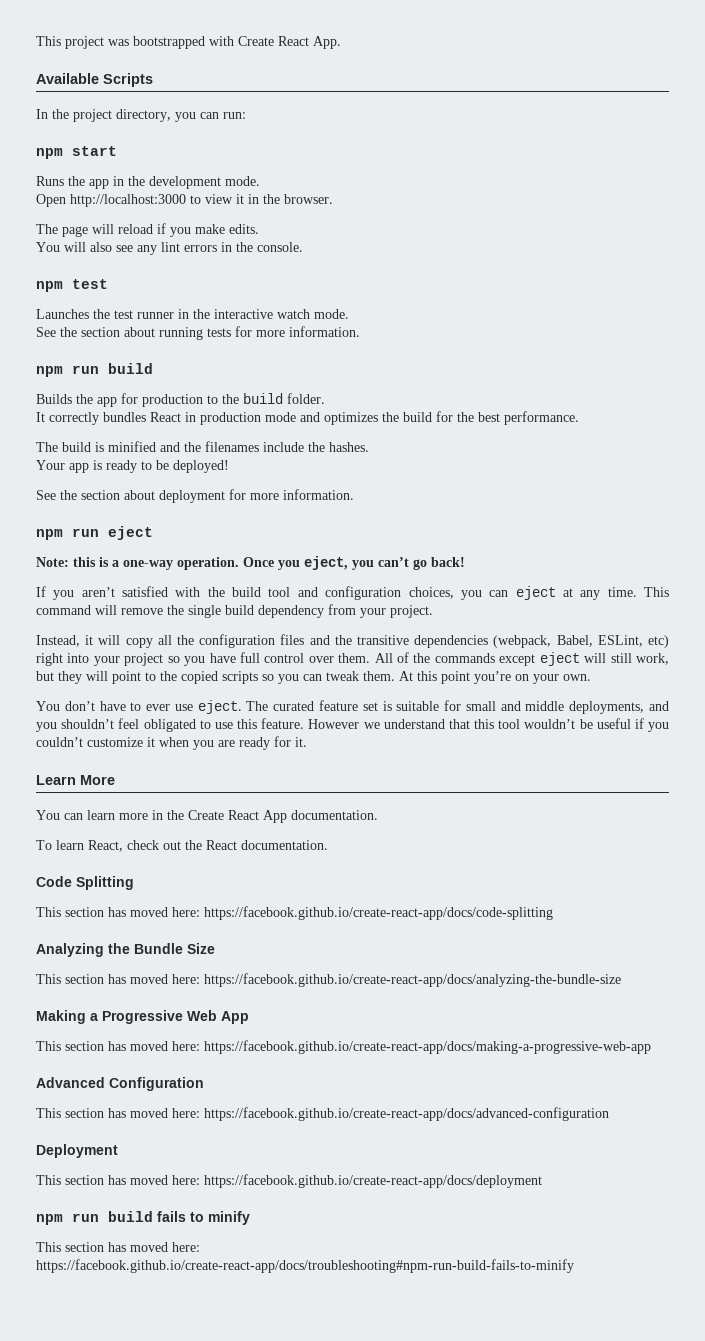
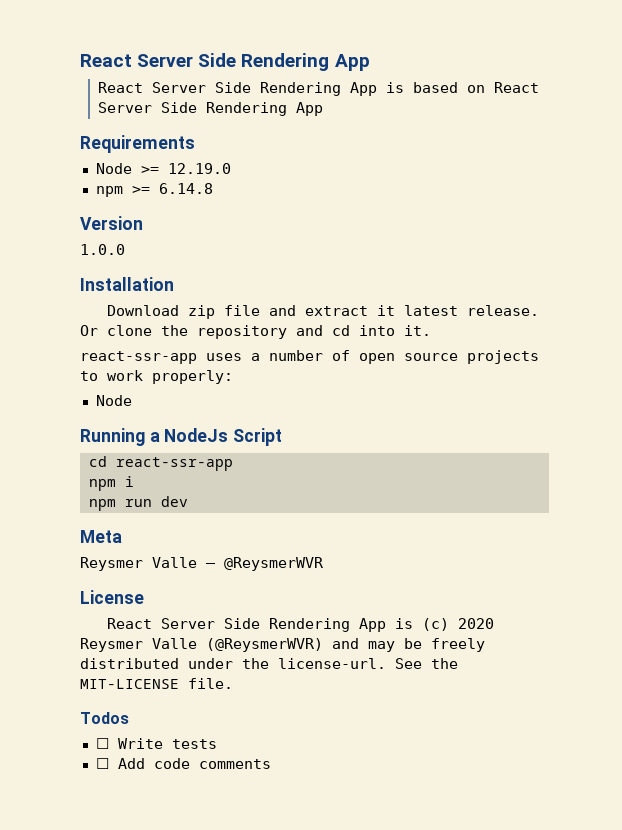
[36,36,341,49] [36,73,153,87] [36,109,246,122] [36,146,117,159] [36,176,260,189] [36,194,333,207] [36,223,259,237] [36,242,303,255] [36,279,108,292] [36,309,349,319] [36,326,360,340] [36,363,153,377] [36,393,325,407] [36,411,579,425] [36,441,369,452] [36,460,229,473] [36,489,354,503] [36,526,153,540] [36,556,465,570] [36,586,670,600] [36,604,433,618] [36,634,669,648] [36,652,670,666] [36,671,591,684] [36,700,669,714] [36,718,669,732] [36,736,307,750] [36,775,115,785] [36,810,378,823] [36,840,328,852] [36,876,134,890] [36,906,553,920] [36,943,215,957] [36,973,621,987] [36,1010,249,1024] [36,1040,651,1054] [36,1077,204,1091] [36,1107,609,1121] [36,1144,118,1158] [36,1174,542,1188] [36,1211,250,1225] [36,1242,200,1252] [36,1259,574,1273] This project was bootstrapped with Create React App. // Available Scripts // In the project directory, you can run: // npm start // Runs the app in the development mode. // Open http://localhost:3000 to view it in the browser. // The page will reload if you make edits. // You will also see any lint errors in the console. // npm test // Launches the test runner in the interactive watch mode. // See the section about running tests for more information. // npm run build // Builds the app for production to the build folder. // It correctly bundles React in production mode and optimizes the build for the best performance. // The build is minified and the filenames include the hashes. // Your app is ready to be deployed! // See the section about deployment for more information. // npm run eject // Note: this is a one-way operation. Once you eject, you can’t go back! // If you aren’t satisfied with the build tool and configuration choices, you can eject at any time. This command will remove the single build dependency from your project. // Instead, it will copy all the configuration files and the transitive dependencies (webpack, Babel, ESLint, etc) right into your project so you have full control over them. All of the commands except eject will still work, but they will point to the copied scripts so you can tweak them. At this point you’re on your own. // You don’t have to ever use eject. The curated feature set is suitable for small and middle deployments, and you shouldn’t feel obligated to use this feature. However we understand that this tool wouldn’t be useful if you couldn’t customize it when you are ready for it. // Learn More // You can learn more in the Create React App documentation. // To learn React, check out the React documentation. // Code Splitting // This section has moved here: https://facebook.github.io/create-react-app/docs/code-splitting // Analyzing the Bundle Size // This section has moved here: https://facebook.github.io/create-react-app/docs/analyzing-the-bundle-size // Making a Progressive Web App // This section has moved here: https://facebook.github.io/create-react-app/docs/making-a-progressive-web-app // Advanced Configuration // This section has moved here: https://facebook.github.io/create-react-app/docs/advanced-configuration // Deployment // This section has moved here: https://facebook.github.io/create-react-app/docs/deployment // npm run build fails to minify // This section has moved here: https://facebook.github.io/create-react-app/docs/troubleshooting#npm-run-build-fails-to-minify -> [80,53,370,71] [97,82,539,96] [97,102,323,116] [80,135,195,153] [95,163,231,174] [95,183,213,197] [80,216,143,230] [80,244,125,255] [80,277,174,291] [106,305,539,319] [80,325,431,339] [80,350,539,364] [80,370,233,384] [95,395,132,406] [80,428,283,446] [88,456,233,471] [88,476,134,491] [88,496,188,511] [80,530,122,543] [80,557,324,571] [80,590,144,604] [106,618,494,632] [80,638,485,652] [80,658,458,669] [80,678,233,689] [80,712,129,724] [95,738,217,749] [95,758,271,769] React Server Side Rendering App // React Server Side Rendering App is based on React Server Side Rendering App // Requirements // Node >= 12.19.0 // npm >= 6.14.8 // Version // 1.0.0 // Installation // Download zip file and extract it latest release. Or clone the repository and cd into it. // react-ssr-app uses a number of open source projects to work properly: // Node // Running a NodeJs Script // cd react-ssr-app // npm i // npm run dev // Meta // Reysmer Valle – @ReysmerWVR // License // React Server Side Rendering App is (c) 2020 Reysmer Valle (@ReysmerWVR) and may be freely distributed under the license-url. See the MIT-LICENSE file. // Todos // ☐ Write tests // ☐ Add code comments

